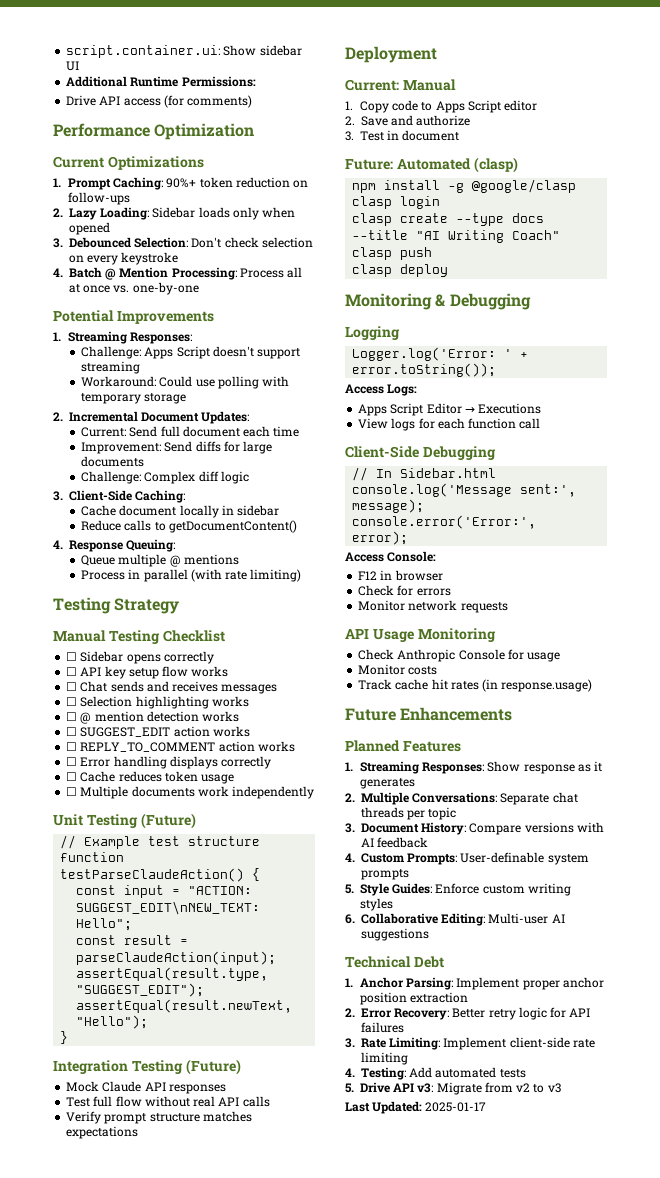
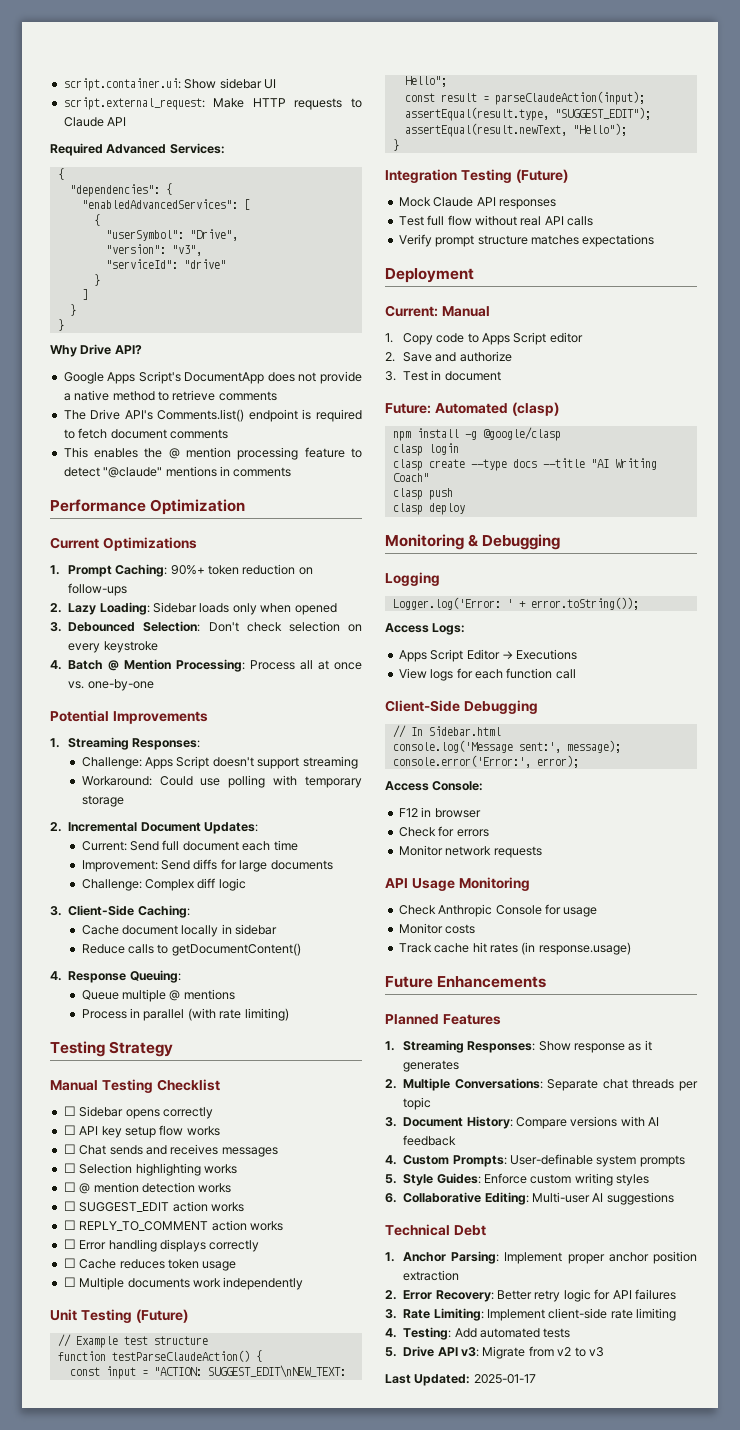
[66,76,256,87] [66,95,253,108] Additional Runtime Permissions: // Drive API access (for comments) -> [63,97,362,110] [63,117,127,127] [50,143,225,156] [57,168,64,180] [69,183,172,197] [81,199,250,210] [93,214,100,226] [105,229,238,241] [105,244,202,256] [105,259,226,269] [93,274,100,286] [81,289,88,300] [69,304,76,316] [57,319,64,331] [50,344,142,357] [63,371,362,384] [63,390,277,401] [63,409,362,422] [63,428,228,439] [63,447,362,460] [63,466,292,478] script.external_request: Make HTTP requests to Claude API // Required Advanced Services: // { // "dependencies": { // "enabledAdvancedServices": [ // { // "userSymbol": "Drive", // "version": "v3", // "serviceId": "drive" // } // ] // } // } // Why Drive API? // Google Apps Script's DocumentApp does not provide a native method to retrieve comments // The Drive API's Comments.list() endpoint is required to fetch document comments // This enables the @ mention processing feature to detect "@claude" mentions in comments

